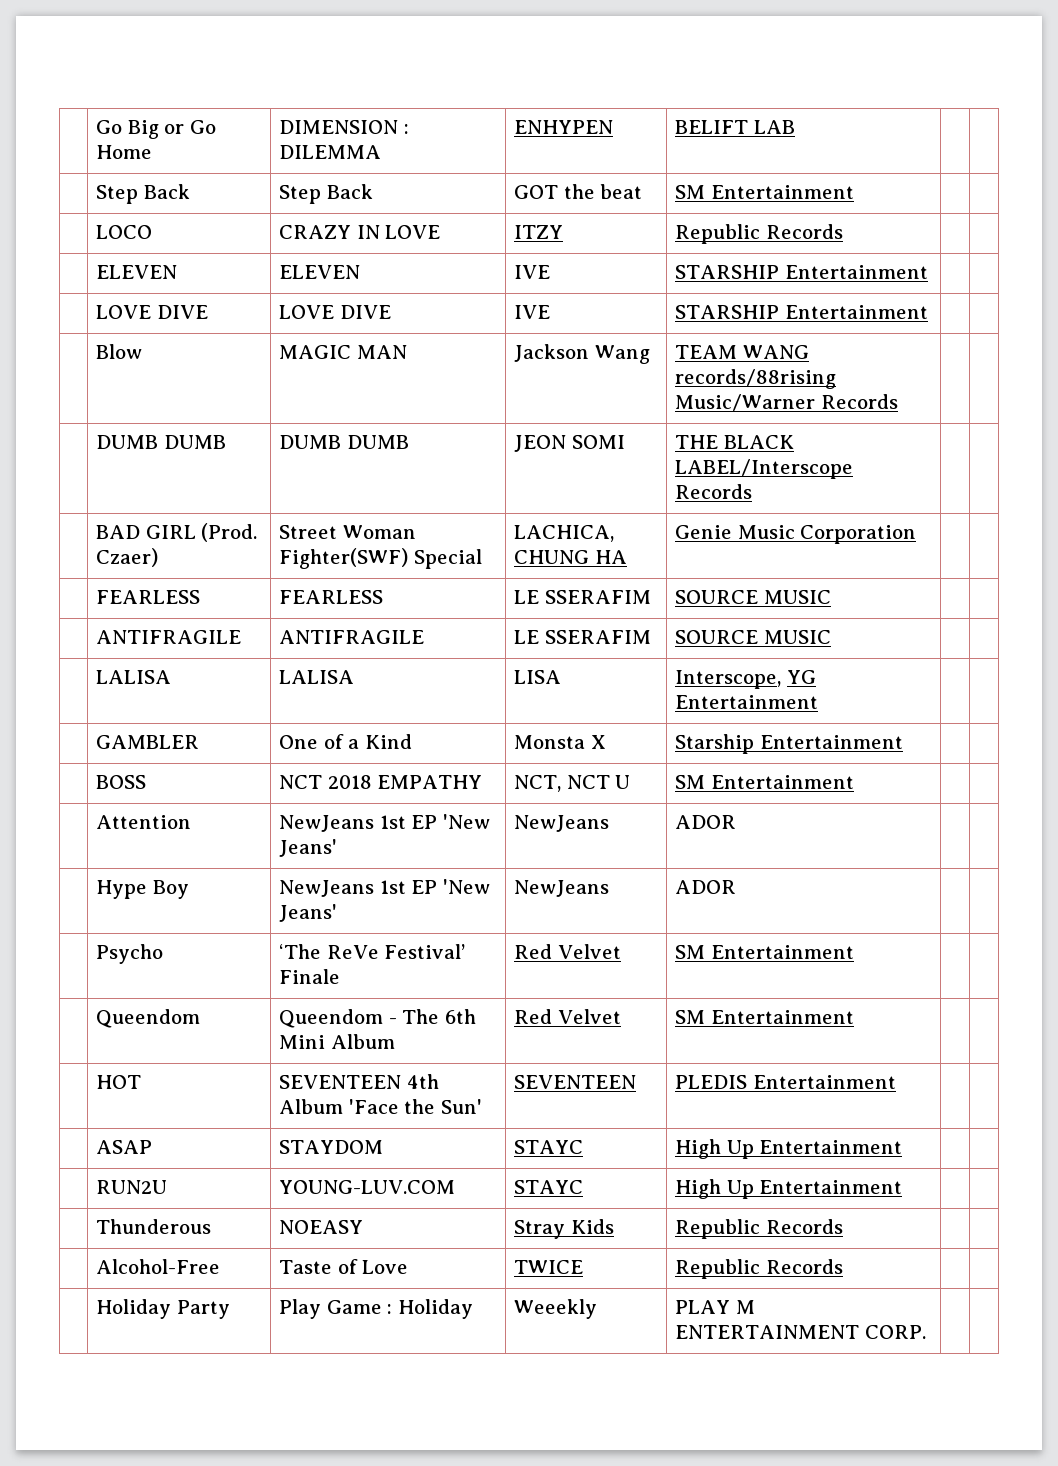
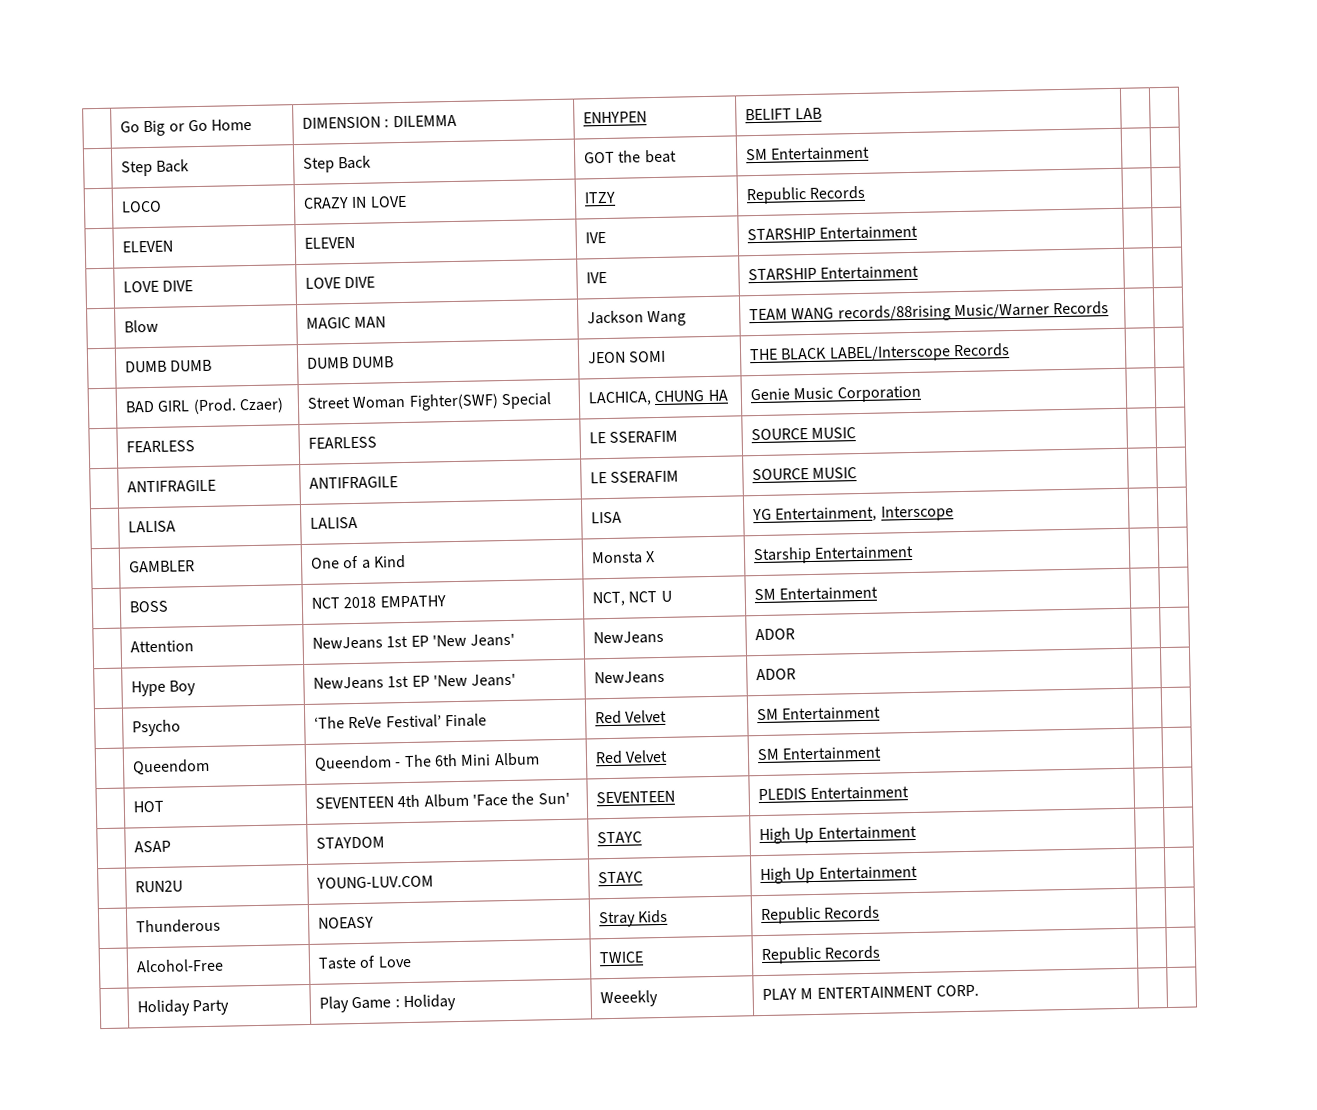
[675,670,816,689] [675,695,819,709] Interscope, YG Entertainment -> [751,505,954,523] YG Entertainment, Interscope

